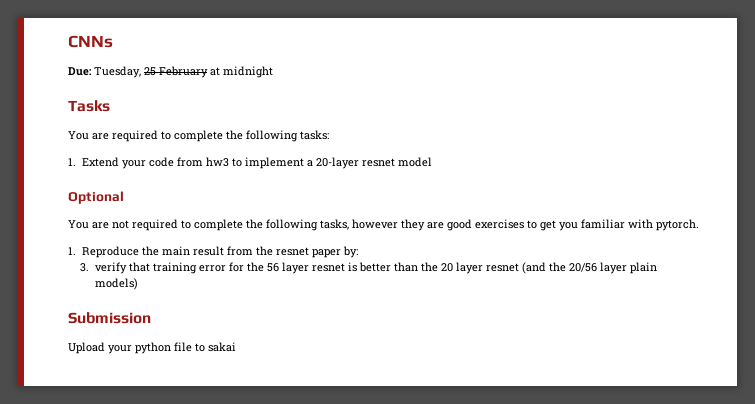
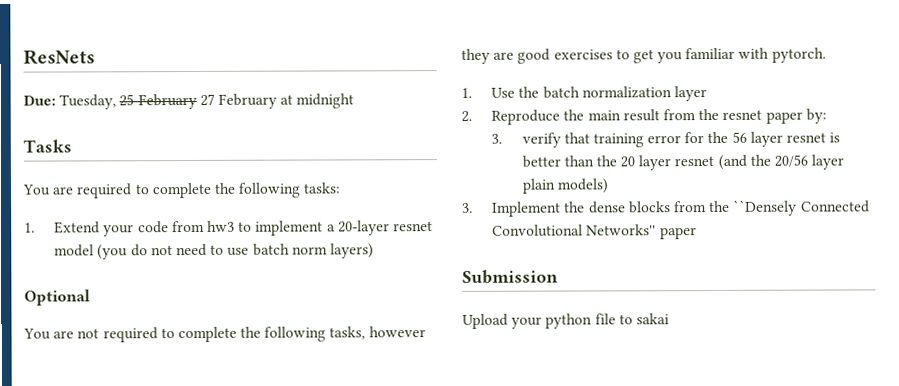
[68,35,113,48] CNNs -> [23,49,95,65] ResNets
(208, 72) none -> [199,93,277,109] 27 February
(432, 162) none -> [97,243,374,260] (you do not need to use batch norm layers)
(76, 251) none -> [491,86,707,102] [461,110,472,122] Use the batch normalization layer // 2.
(138, 284) none -> [462,199,870,217] [492,224,697,240] // 3. Implement the dense blocks from the ``Densely Connected Convolutional Networks'' paper

